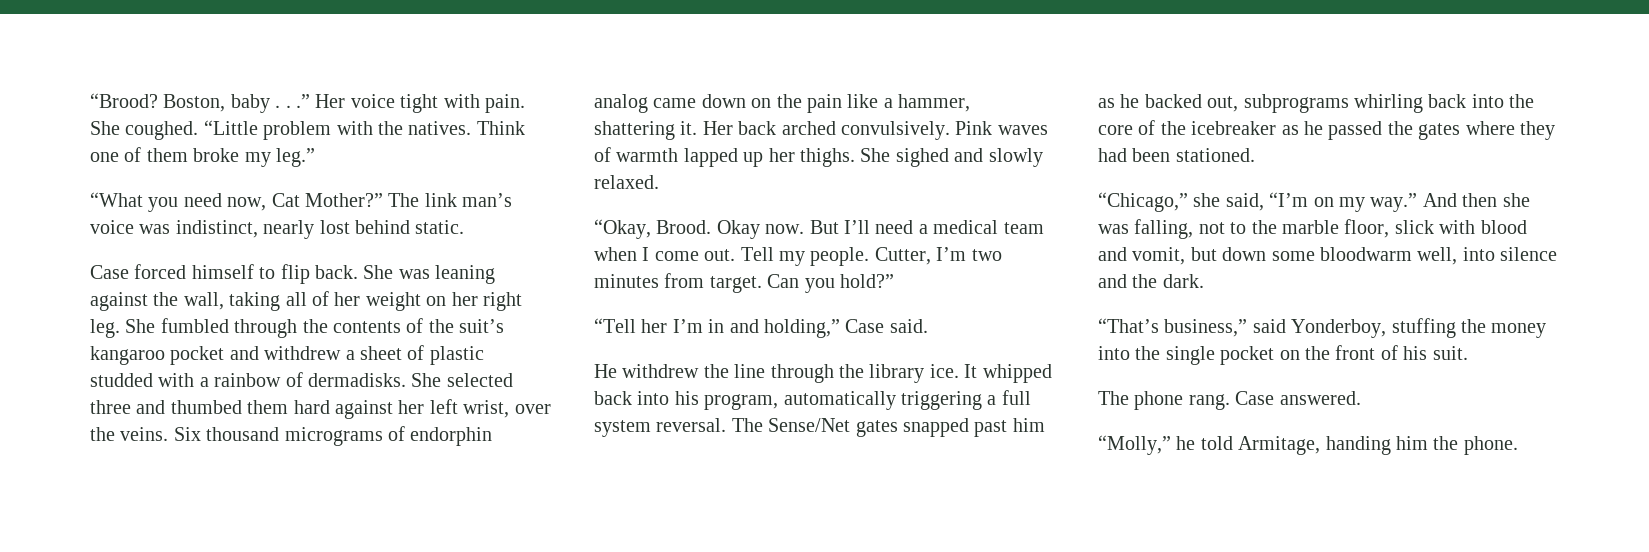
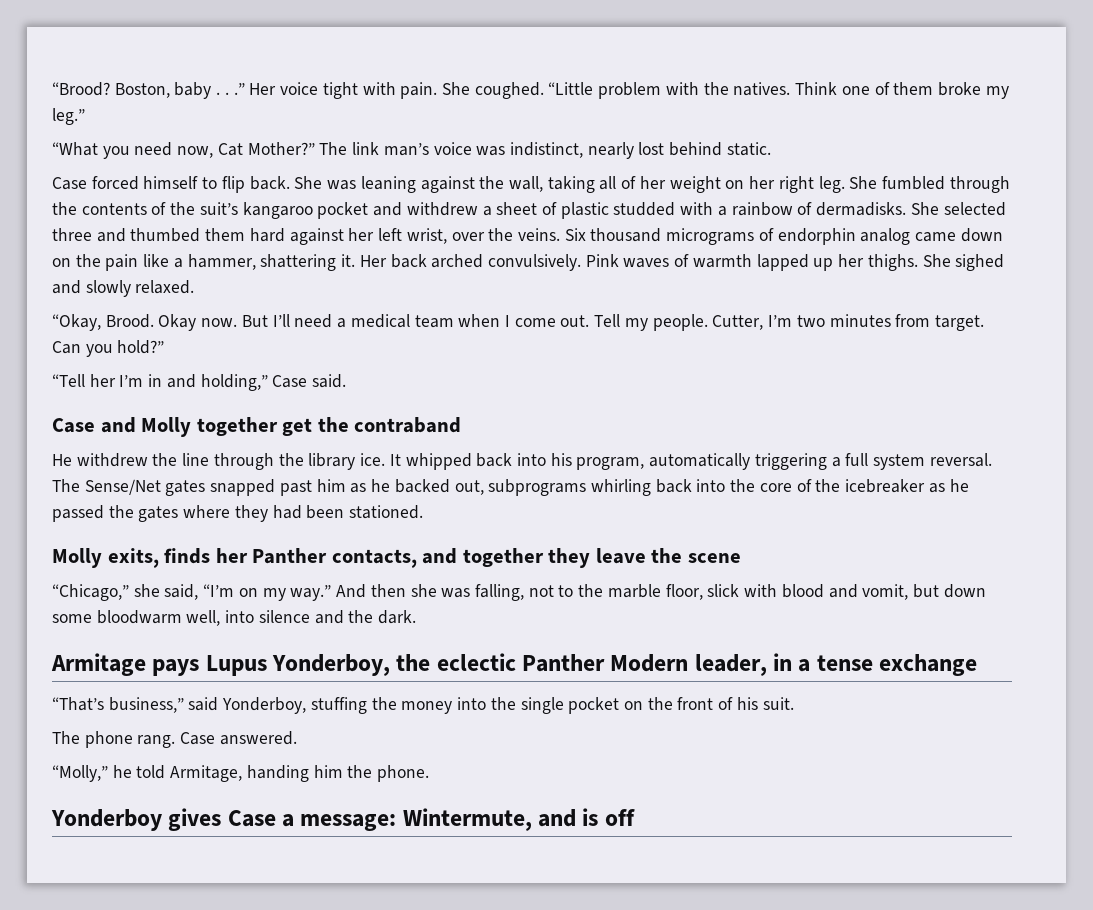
(928, 326) none -> [52,417,462,437] // Case and Molly together get the contraband
(1255, 155) none -> [52,548,741,568] // Molly exits, finds her Panther contacts, and together they leave the scene
(1204, 281) none -> [51,653,978,676] // Armitage pays Lupus Yonderboy, the eclectic Panther Modern leader, in a tense exchange
(1518, 445) none -> [51,808,635,831] // Yonderboy gives Case a message: Wintermute, and is off

